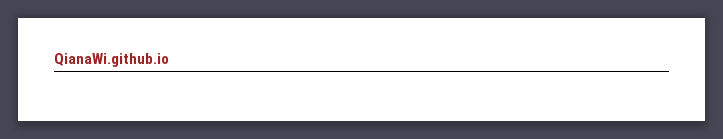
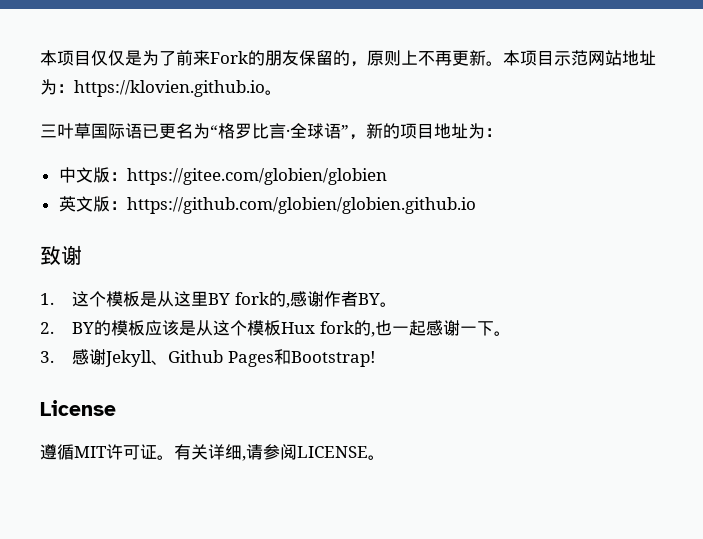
[54,53,169,67] QianaWi.github.io -> [40,50,656,67] [40,79,282,97] [40,123,502,140] [58,167,387,185] [58,196,476,214] [40,245,82,265] [40,291,397,308] [40,320,511,337] [40,349,376,367] [40,400,116,416] [40,444,385,461] 本项目仅仅是为了前来Fork的朋友保留的，原则上不再更新。本项目示范网站地址为：https://klovien.github.io。 // 三叶草国际语已更名为“格罗比言·全球语”，新的项目地址为： // 中文版：https://gitee.com/globien/globien // 英文版：https://github.com/globien/globien.github.io // 致谢 // 1.这个模板是从这里BY fork的,感谢作者BY。 // 2. BY的模板应该是从这个模板Hux fork的,也一起感谢一下。 // 3.感谢Jekyll、Github Pages和Bootstrap! // License // 遵循MIT许可证。有关详细,请参阅LICENSE。

